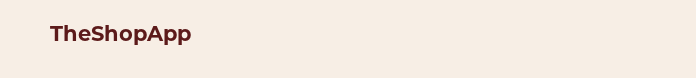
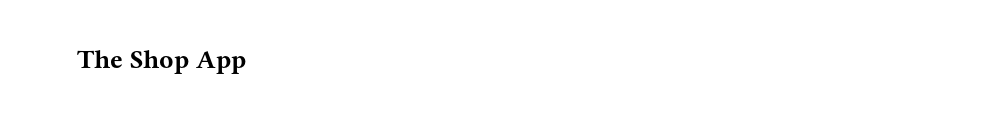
[50,25,191,45] TheShopApp -> [77,50,247,74] The Shop App

